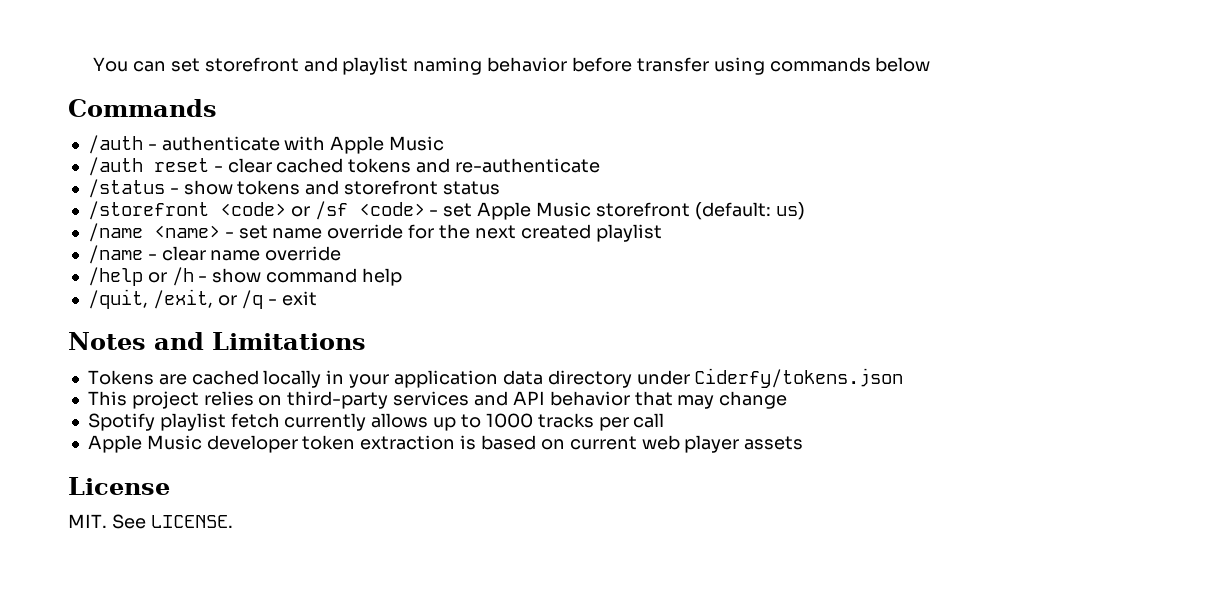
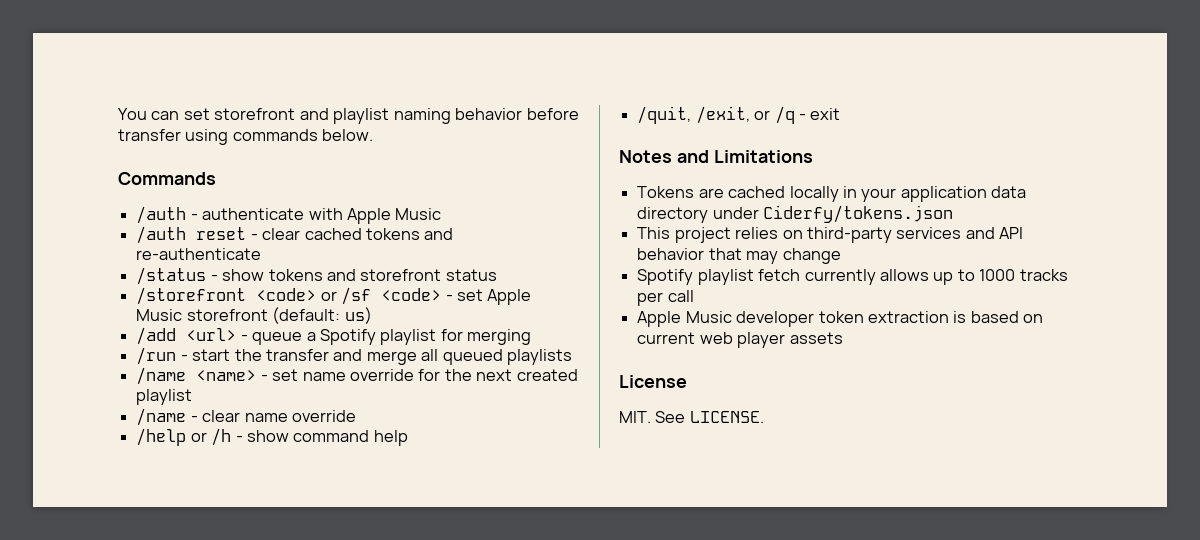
[875,57,931,72] below -> [322,129,374,141] below.
(805, 211) none -> [136,327,532,345] [136,347,573,365] // /add <url> - queue a Spotify playlist for merging // /run - start the transfer and merge all queued playlists

